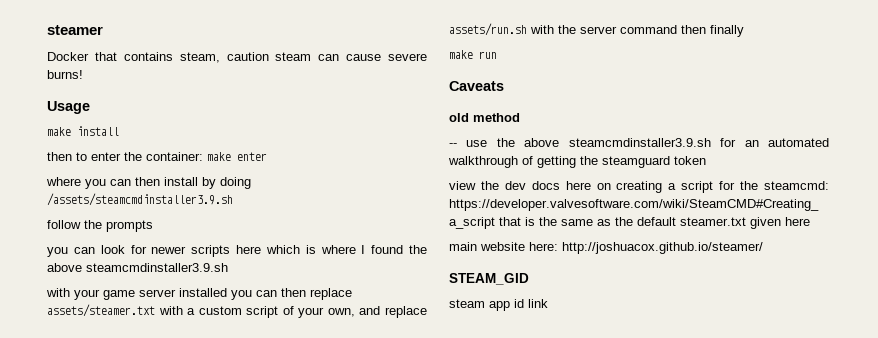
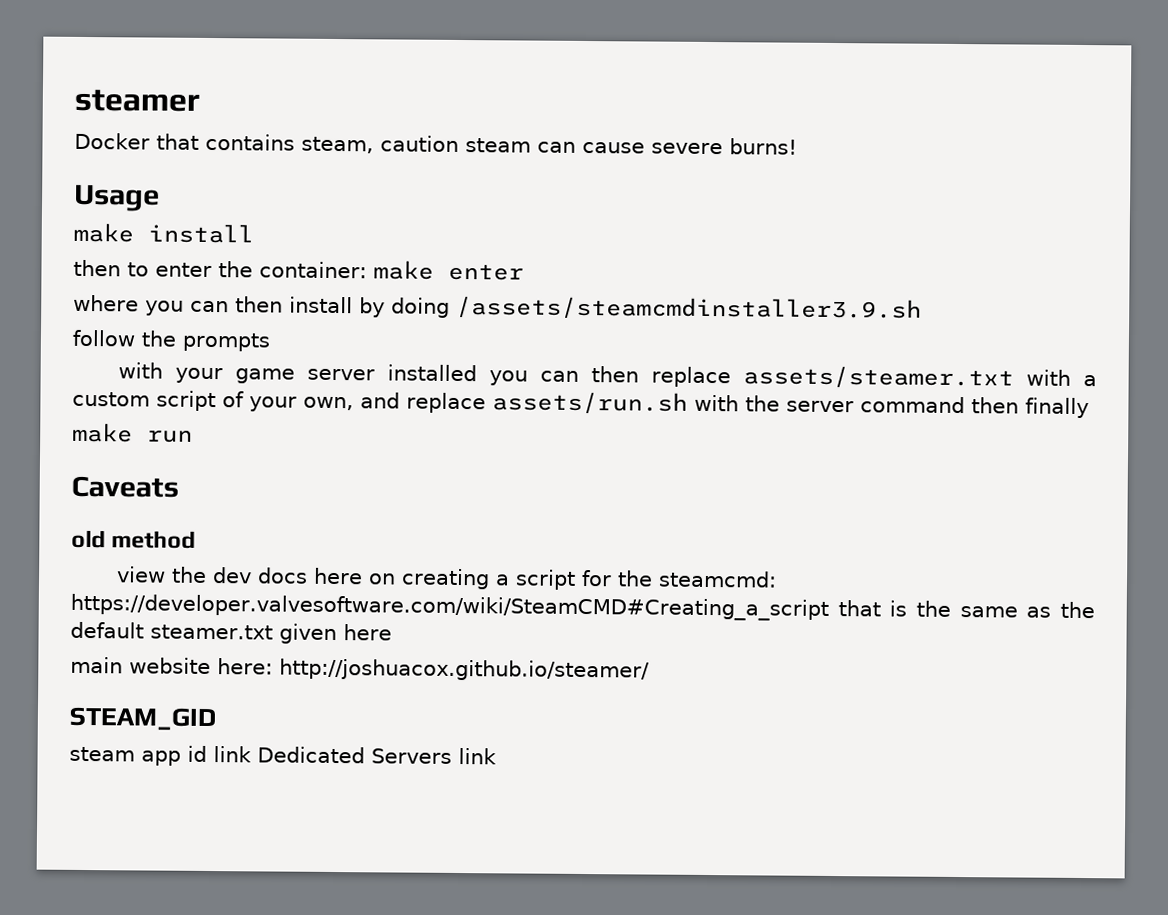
[47,245,427,257] [47,263,228,272] // you can look for newer scripts here which is where I found the above steamcmdinstaller3.9.sh -> (270, 342) none
[449,138,829,147] [448,156,706,168] // -- use the above steamcmdinstaller3.9.sh for an automated walkthrough of getting the steamguard token -> (197, 539) none
(548, 303) none -> [257,746,497,765] Dedicated Servers link

